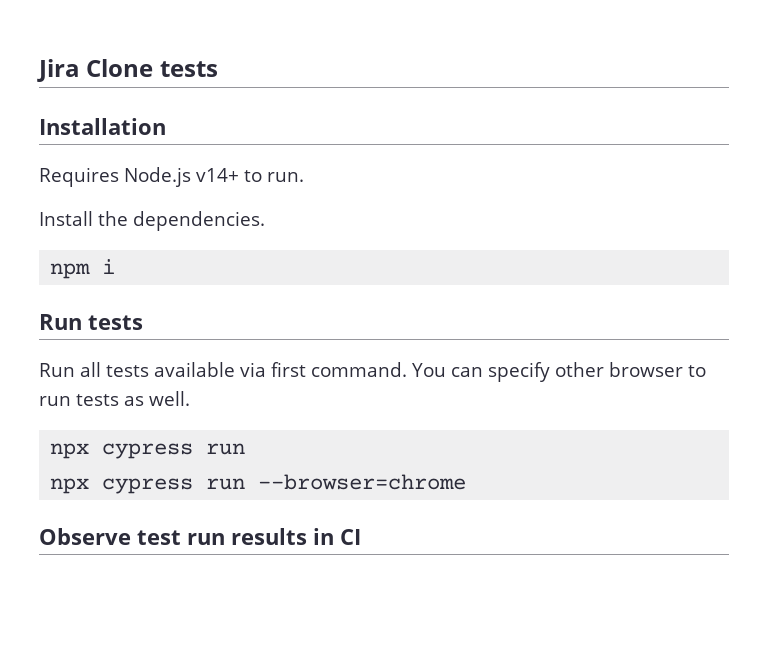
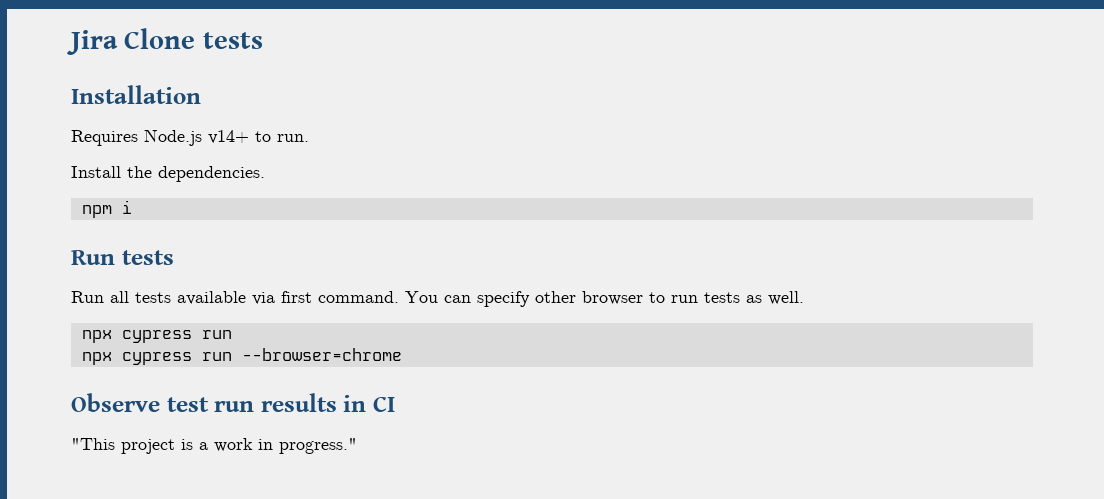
(361, 537) none -> [71,438,357,454] // "This project is a work in progress."

